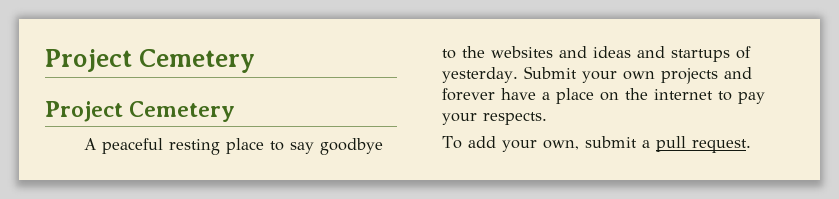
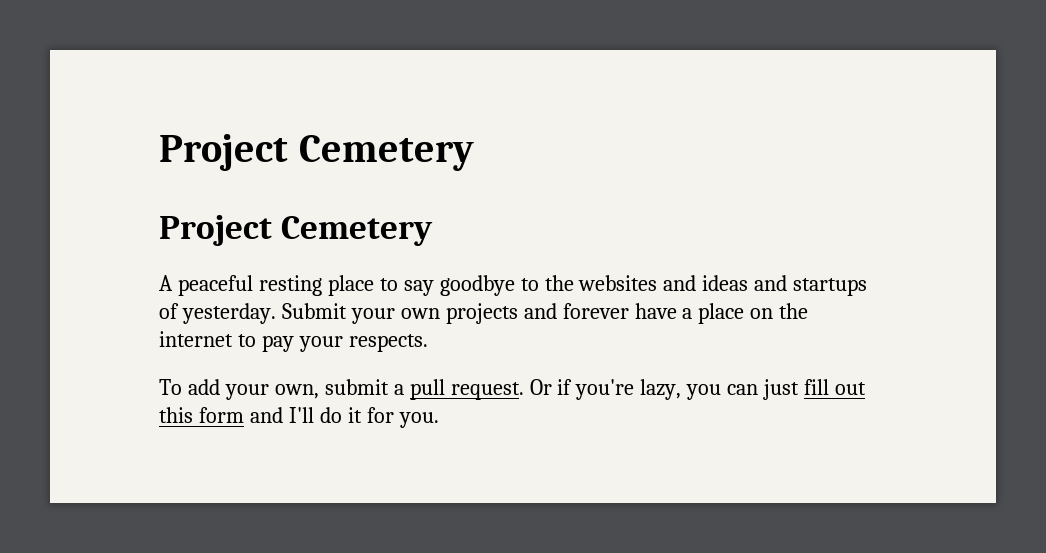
(751, 146) none -> [529,379,867,400] [159,407,439,428] Or if you're lazy, you can just fill out this form and I'll do it for you.

